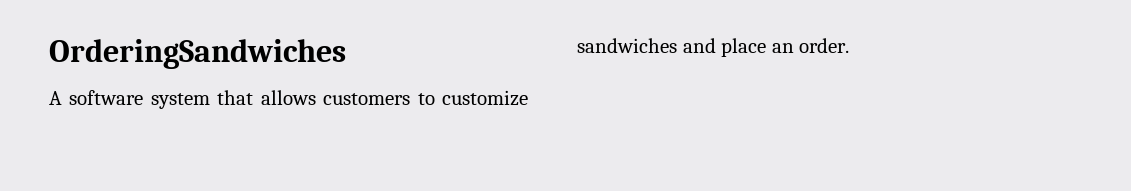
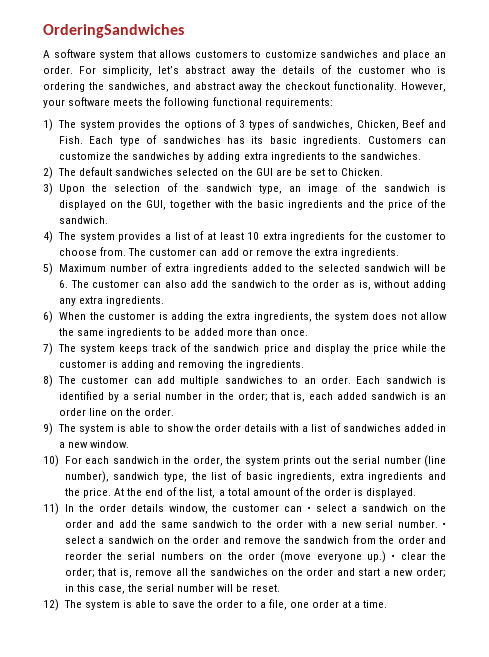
(850, 45) none -> [79,65,446,76] [43,81,446,92] [43,97,333,108] [43,119,446,131] [59,135,446,146] [59,152,421,162] [43,167,384,179] [43,183,447,195] [59,199,446,210] [59,216,109,224] [43,231,446,243] [59,247,400,258] [43,263,446,275] [59,280,446,290] [59,296,165,306] [43,311,448,323] [59,328,308,338] [43,343,447,355] [59,360,304,370] [43,375,446,387] [59,391,446,402] [59,408,175,416] [43,423,446,435] [59,440,130,448] [43,455,446,467] [64,471,446,483] [64,487,417,498] [43,503,446,515] [64,520,446,528] [64,535,446,544] [64,551,447,563] [64,568,447,578] [64,584,280,594] [43,599,388,611] For simplicity, let’s abstract away the details of the customer who is ordering the sandwiches, and abstract away the checkout functionality. However, your software meets the following functional requirements: // 1) The system provides the options of 3 types of sandwiches, Chicken, Beef and Fish. Each type of sandwiches has its basic ingredients. Customers can customize the sandwiches by adding extra ingredients to the sandwiches. // 2) The default sandwiches selected on the GUI are be set to Chicken. // 3) Upon the selection of the sandwich type, an image of the sandwich is displayed on the GUI, together with the basic ingredients and the price of the sandwich. // 4) The system provides a list of at least 10 extra ingredients for the customer to choose from. The customer can add or remove the extra ingredients. // 5) Maximum number of extra ingredients added to the selected sandwich will be 6. The customer can also add the sandwich to the order as is, without adding any extra ingredients. // 6) When the customer is adding the extra ingredients, the system does not allow the same ingredients to be added more than once. // 7) The system keeps track of the sandwich price and display the price while the customer is adding and removing the ingredients. // 8) The customer can add multiple sandwiches to an order. Each sandwich is identified by a serial number in the order; that is, each added sandwich is an order line on the order. // 9) The system is able to show the order details with a list of sandwiches added in a new window. // 10) For each sandwich in the order, the system prints out the serial number (line number), sandwich type, the list of basic ingredients, extra ingredients and the price. At the end of the list, a total amount of the order is displayed. // 11) In the order details window, the customer can • select a sandwich on the order and add the same sandwich to the order with a new serial number. • select a sandwich on the order and remove the sandwich from the order and reorder the serial numbers on the order (move everyone up.) • clear the order; that is, remove all the sandwiches on the order and start a new order; in this case, the serial number will be reset. // 12) The system is able to save the order to a file, one order at a time.

